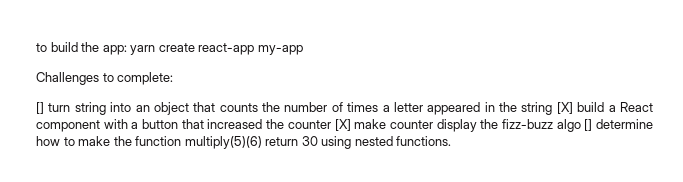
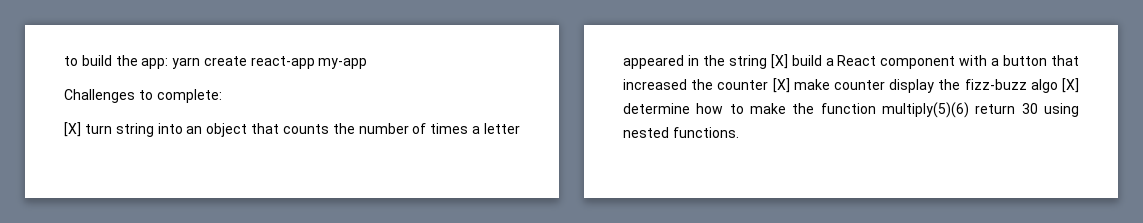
[36,102,44,114] [] -> [64,122,81,137] [X]
[584,119,593,131] [] -> [1062,78,1079,93] [X]

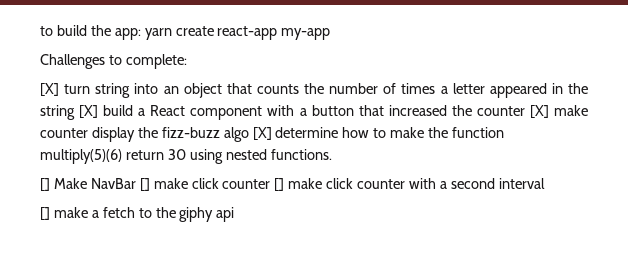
(739, 132) none -> [40,178,545,191] [40,207,235,222] // [] Make NavBar [] make click counter [] make click counter with a second interval // [] make a fetch to the giphy api

